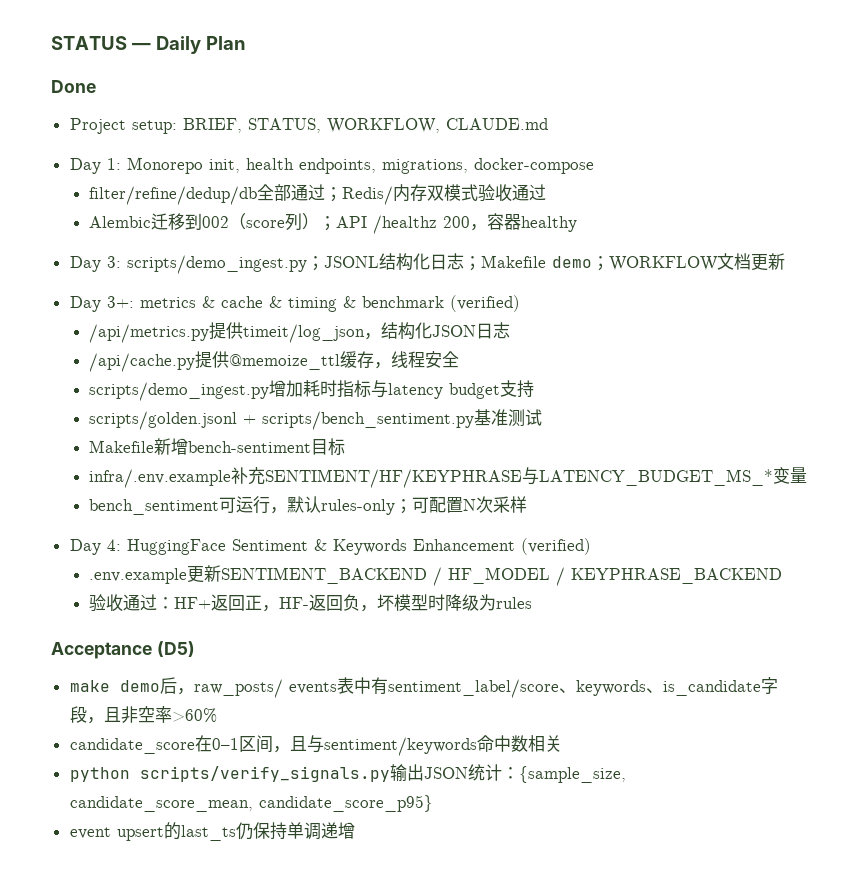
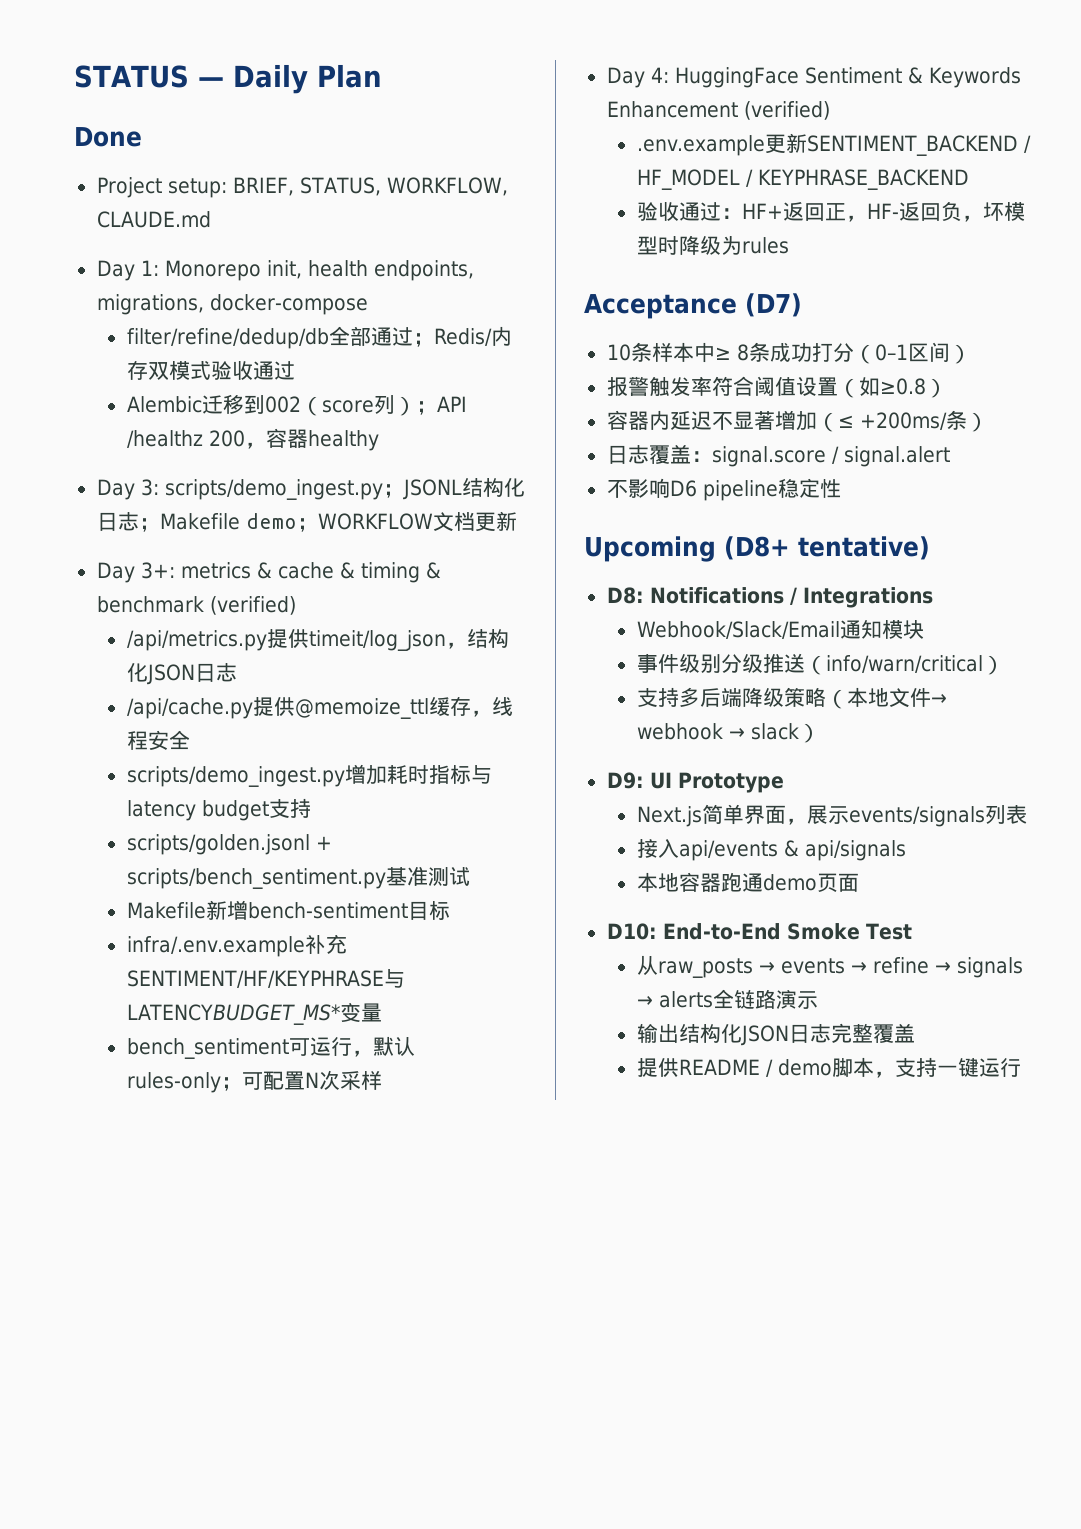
[539,469,774,486] LATENCY_BUDGET_MS_* -> [126,1004,341,1025] LATENCYBUDGET_MS*
[156,641,195,657] [69,677,778,698] [69,706,217,724] [69,735,562,756] [69,764,626,783] [69,795,433,812] [69,822,355,841] (D5) // make demo后，raw_posts/ events表中有sentiment_label/score、keywords、is_candidate字段，且非空率>60% // candidate_score在0–1区间，且与sentiment/keywords命中数相关 // python scripts/verify_signals.py输出JSON统计：{sample_size, candidate_score_mean, candidate_score_p95} // event upsert的last_ts仍保持单调递增 -> [745,293,802,317] [606,342,971,364] [606,376,947,398] [606,410,988,432] [606,444,950,467] [606,478,841,501] [584,536,930,562] [606,587,933,608] [636,620,925,639] [636,653,1004,675] [636,687,947,709] [636,723,820,743] [606,772,784,793] [636,804,1027,827] [636,839,906,861] [636,872,859,892] [606,923,912,940] [636,955,1023,978] [636,989,818,1009] [636,1023,915,1046] [636,1057,1021,1078] (D7) // 10条样本中≥ 8条成功打分（0–1区间） // 报警触发率符合阈值设置（如≥0.8） // 容器内延迟不显著增加（≤ +200ms/条） // 日志覆盖：signal.score / signal.alert // 不影响D6 pipeline稳定性 // Upcoming (D8+ tentative) // D8: Notifications / Integrations // Webhook/Slack/Email通知模块 // 事件级别分级推送（info/warn/critical） // 支持多后端降级策略（本地文件→ webhook → slack） // D9: UI Prototype // Next.js简单界面，展示events/signals列表 // 接入api/events & api/signals // 本地容器跑通demo页面 // D10: End-to-End Smoke Test // 从raw_posts → events → refine → signals → alerts全链路演示 // 输出结构化JSON日志完整覆盖 // 提供README / demo脚本，支持一键运行

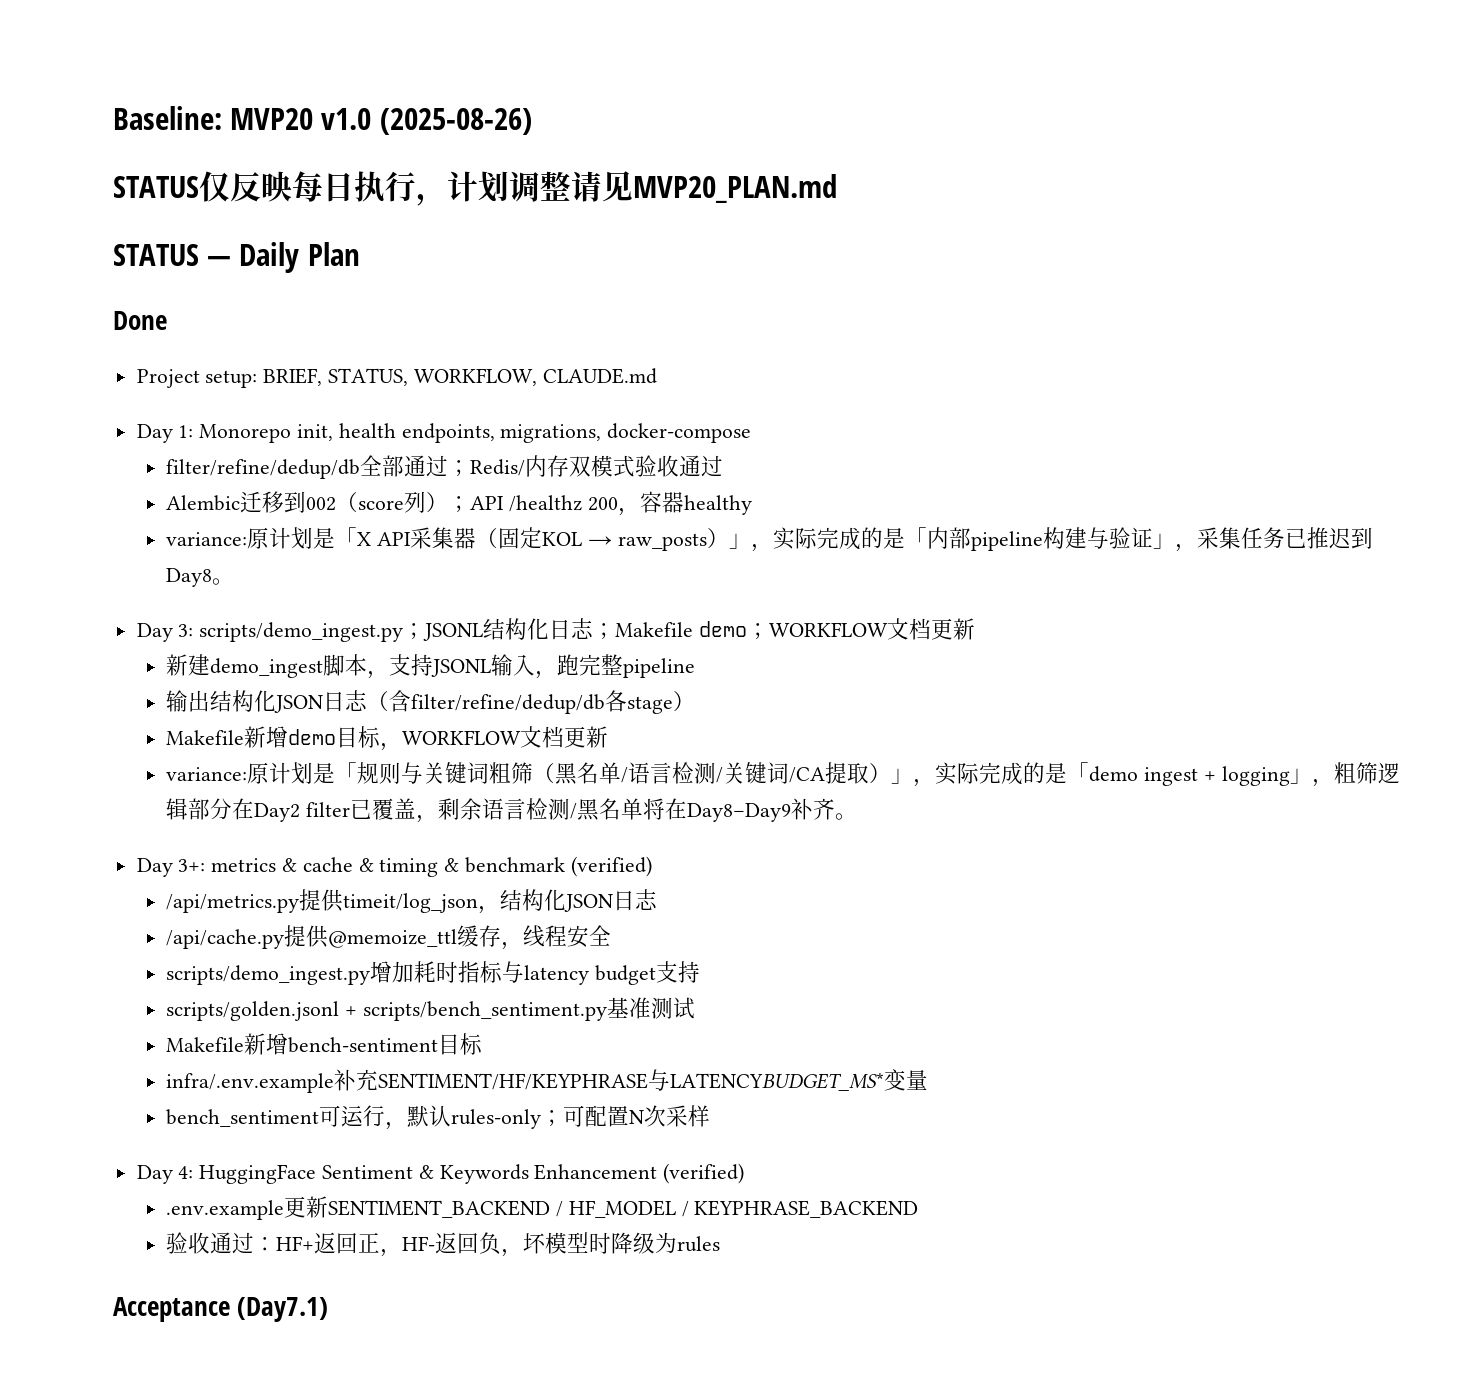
(74, 76) none -> [113,106,532,135] [113,171,837,206] Baseline: MVP20 v1.0 (2025-08-26) // STATUS仅反映每日执行，计划调整请见MVP20_PLAN.md //
(379, 440) none -> [166,527,1373,552] [166,568,235,587] // variance:原计划是「X API采集器（固定KOL → raw_posts）」，实际完成的是「内部pipeline构建与验证」，采集任务已推迟到Day8。
(517, 521) none -> [166,654,696,679] [166,690,696,714] [166,726,609,751] [166,762,1400,787] [166,798,857,823] // 新建demo_ingest脚本，支持JSONL输入，跑完整pipeline // 输出结构化JSON日志（含filter/refine/dedup/db各stage） // Makefile新增demo目标，WORKFLOW文档更新 // variance:原计划是「规则与关键词粗筛（黑名单/语言检测/关键词/CA提取）」，实际完成的是「demo ingest + logging」，粗筛逻辑部分在Day2 filter已覆盖，剩余语言检测/黑名单将在Day8–Day9补齐。
[745,293,802,317] [606,342,971,364] [606,376,947,398] [606,410,988,432] [606,444,950,467] [606,478,841,501] [584,536,930,562] [606,587,933,608] [636,620,925,639] [636,653,1004,675] [636,687,947,709] [636,723,820,743] [606,772,784,793] [636,804,1027,827] [636,839,906,861] [636,872,859,892] [606,923,912,940] [636,955,1023,978] [636,989,818,1009] [636,1023,915,1046] [636,1057,1021,1078] (D7) // 10条样本中≥ 8条成功打分（0–1区间） // 报警触发率符合阈值设置（如≥0.8） // 容器内延迟不显著增加（≤ +200ms/条） // 日志覆盖：signal.score / signal.alert // 不影响D6 pipeline稳定性 // Upcoming (D8+ tentative) // D8: Notifications / Integrations // Webhook/Slack/Email通知模块 // 事件级别分级推送（info/warn/critical） // 支持多后端降级策略（本地文件→ webhook → slack） // D9: UI Prototype // Next.js简单界面，展示events/signals列表 // 接入api/events & api/signals // 本地容器跑通demo页面 // D10: End-to-End Smoke Test // 从raw_posts → events → refine → signals → alerts全链路演示 // 输出结构化JSON日志完整覆盖 // 提供README / demo脚本，支持一键运行 -> [237,1297,329,1322] (Day7.1)

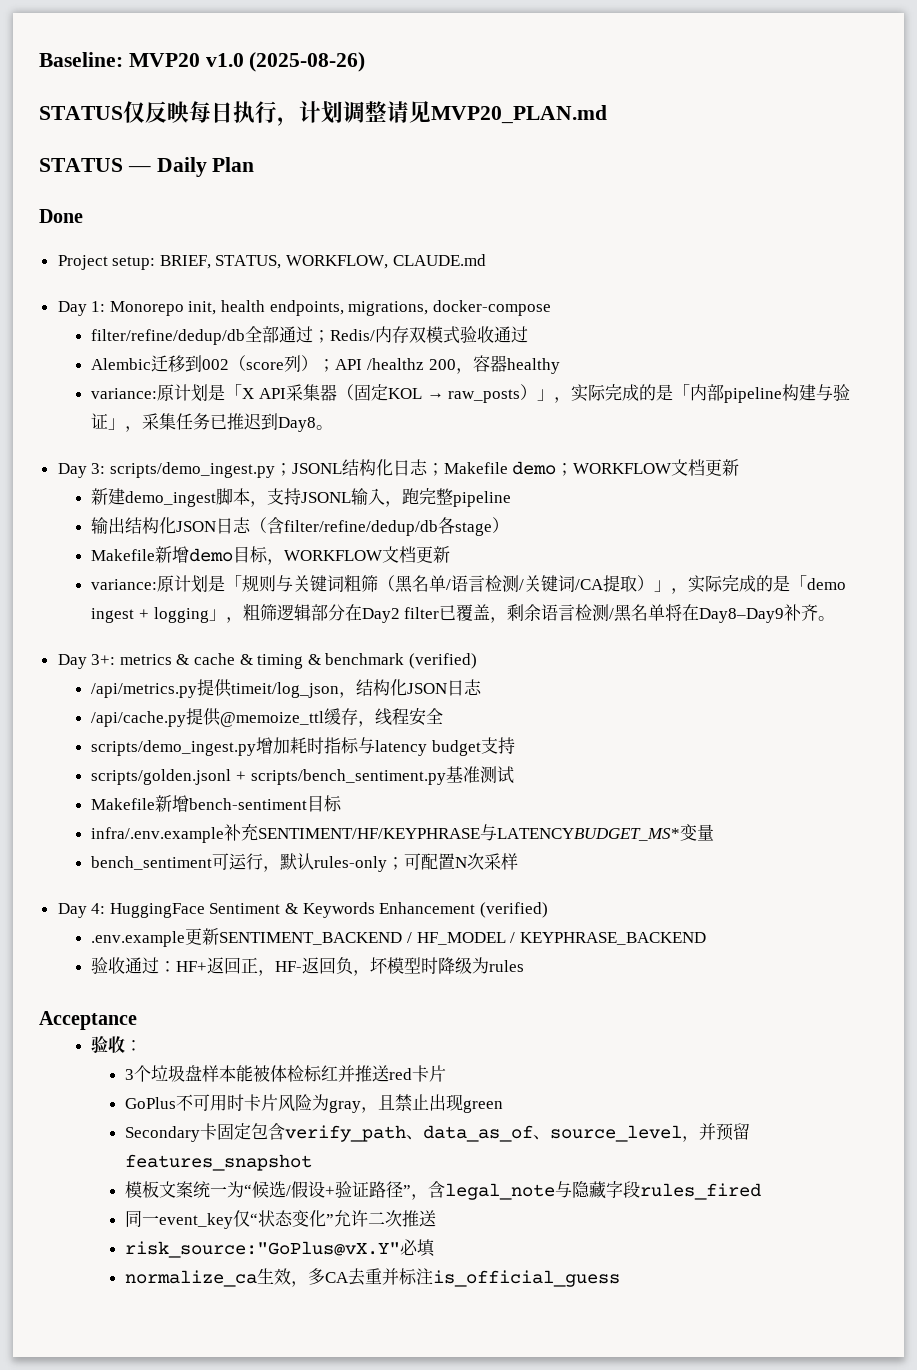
[237,1297,329,1322] (Day7.1) -> [91,1036,143,1053] [125,1065,447,1082] [125,1094,504,1113] [125,1123,751,1142] [125,1154,313,1171] [125,1181,762,1200] [125,1210,437,1229] [125,1239,437,1258] [125,1268,621,1287] // 验收： // 3个垃圾盘样本能被体检标红并推送red卡片 // GoPlus不可用时卡片风险为gray，且禁止出现green // Secondary卡固定包含verify_path、data_as_of、source_level，并预留features_snapshot // 模板文案统一为“候选/假设+验证路径”，含legal_note与隐藏字段rules_fired // 同一event_key仅“状态变化”允许二次推送 // risk_source:"GoPlus@vX.Y"必填 // normalize_ca生效，多CA去重并标注is_official_guess

